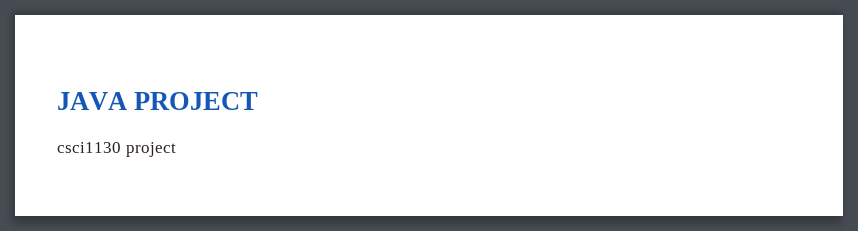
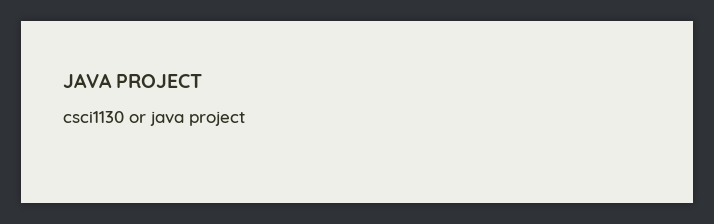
(121, 147) none -> [129,111,184,126] or java

